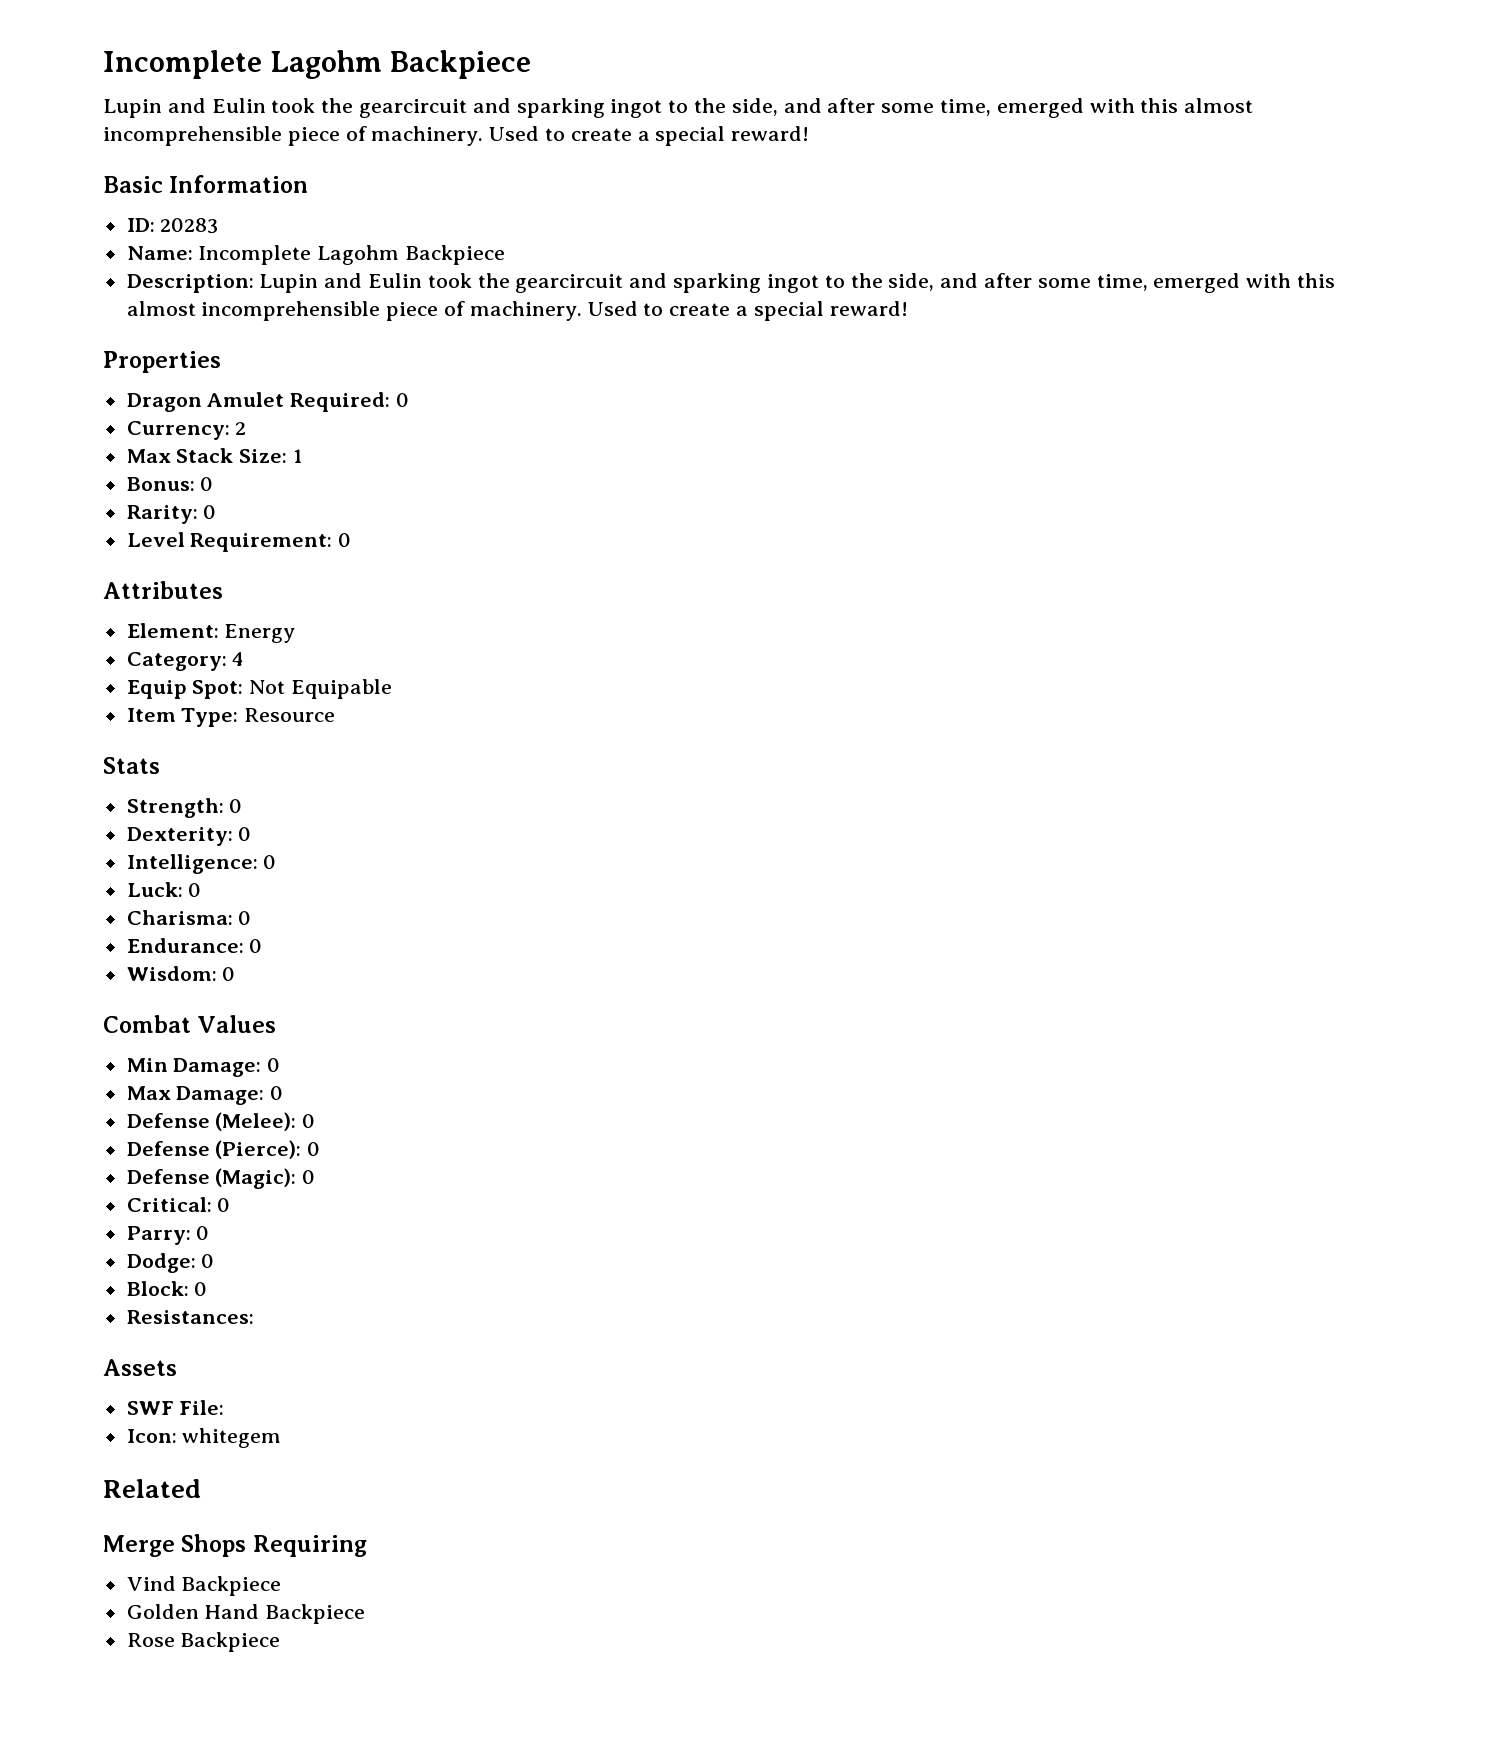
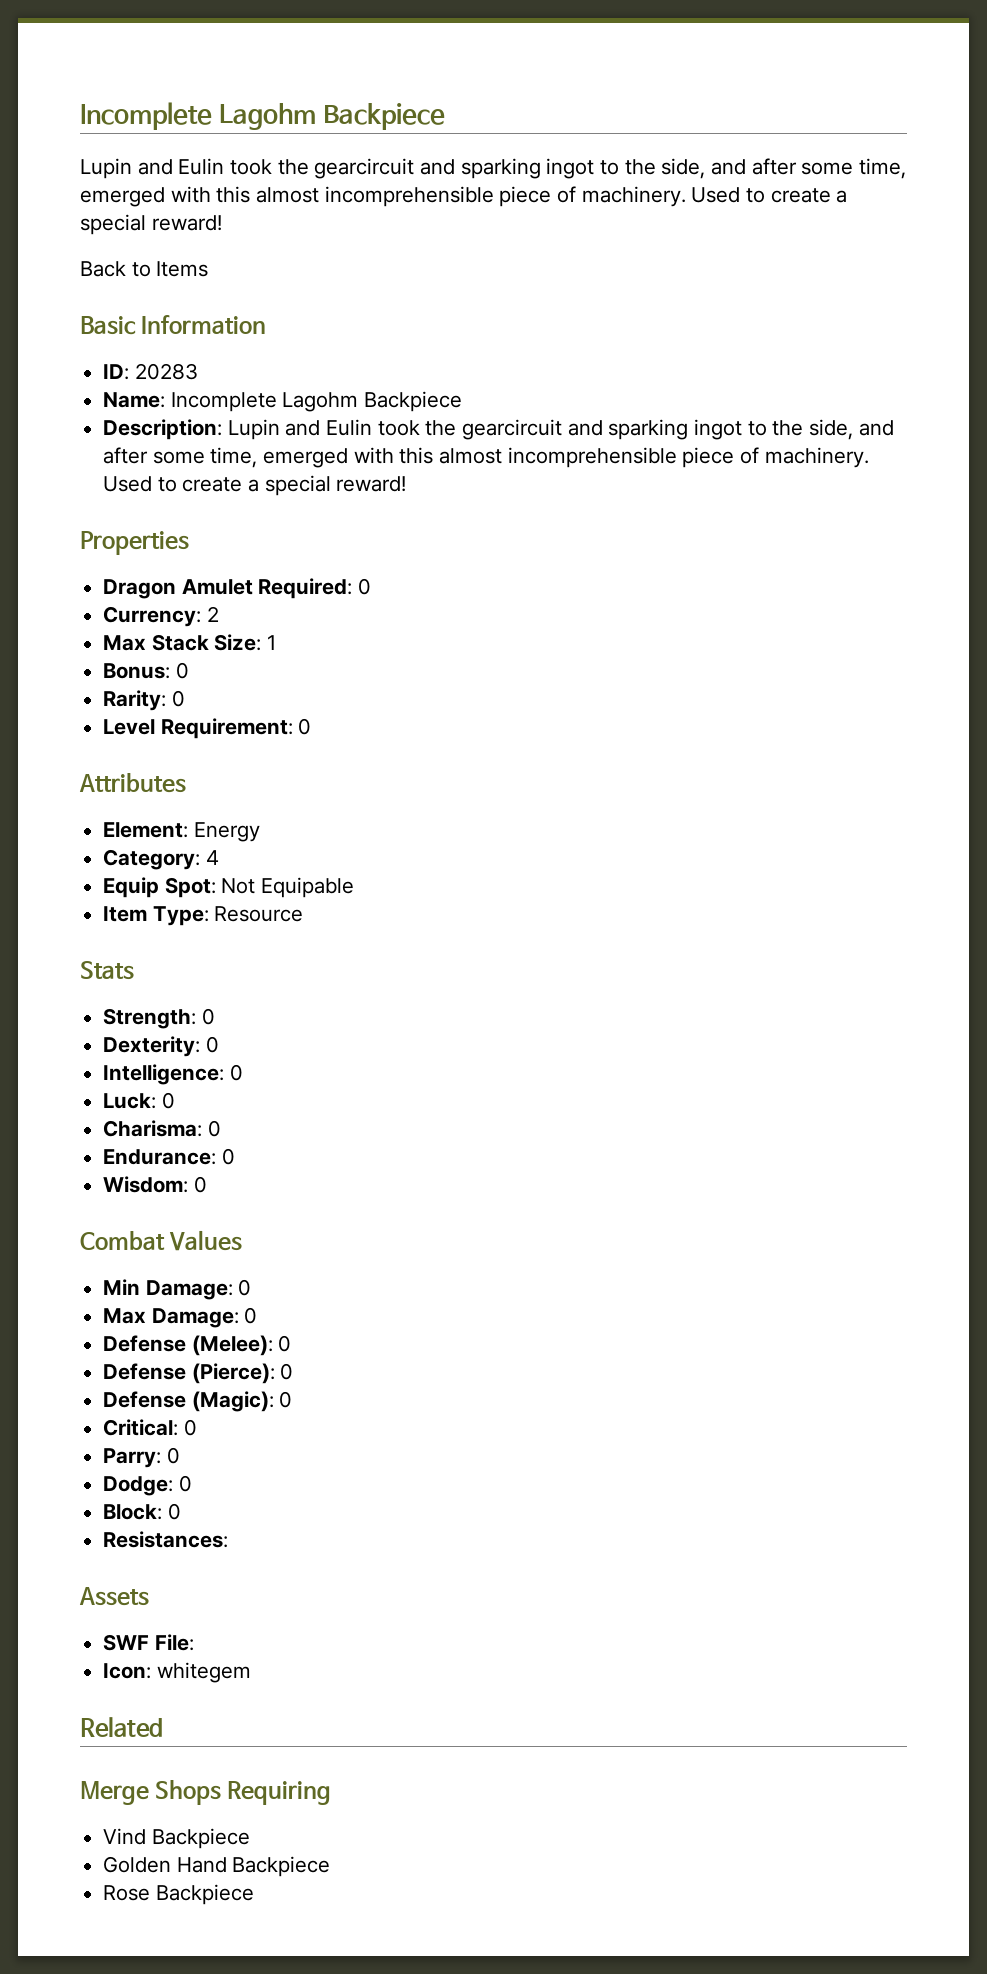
(810, 133) none -> [80,261,209,277] // Back to Items

